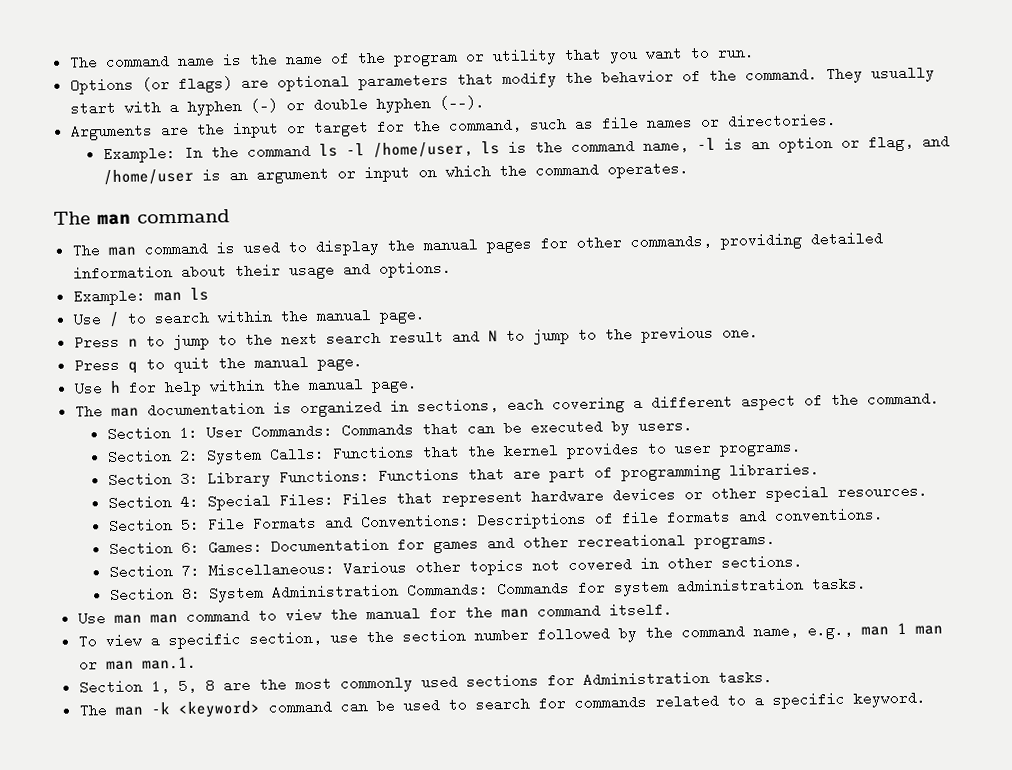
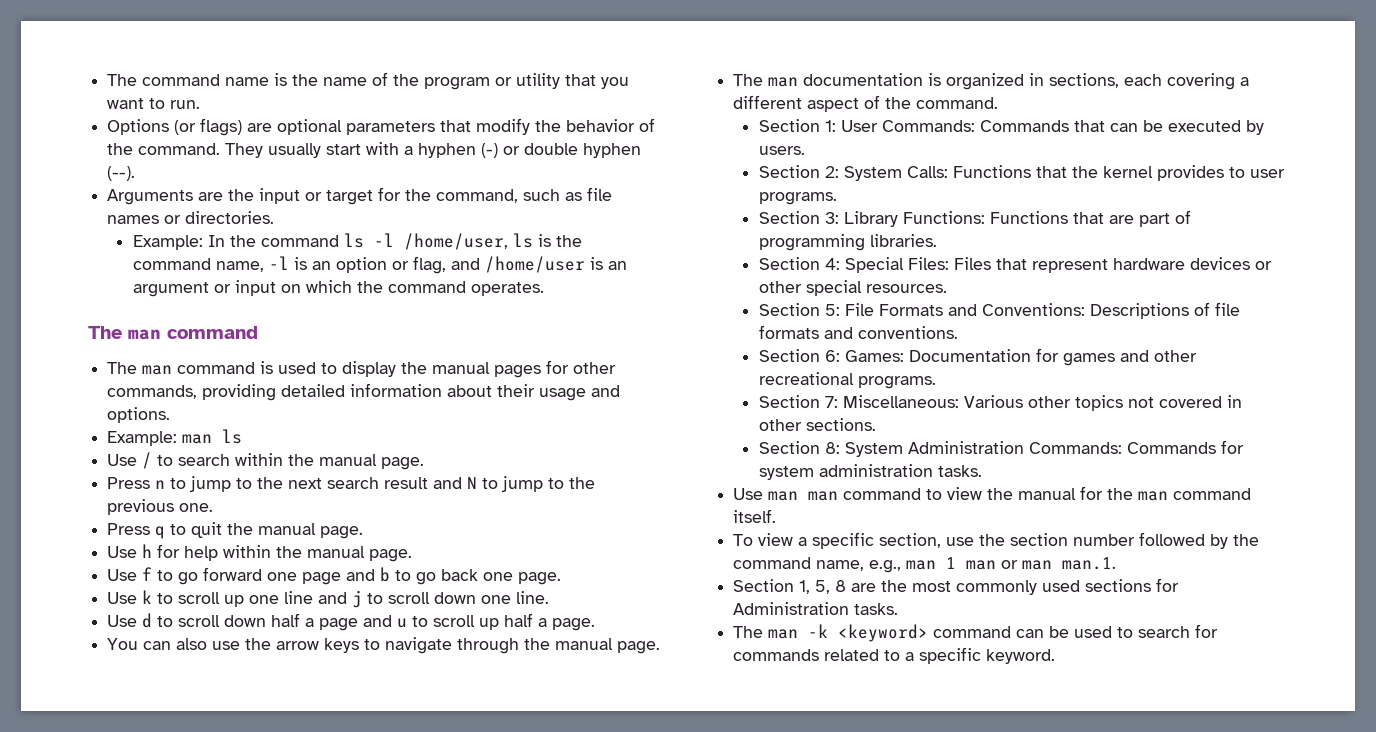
(418, 385) none -> [107,567,562,585] [107,590,550,608] [107,613,596,631] [107,637,661,654] // Use f to go forward one page and b to go back one page. // Use k to scroll up one line and j to scroll down one line. // Use d to scroll down half a page and u to scroll up half a page. // You can also use the arrow keys to navigate through the manual page.

